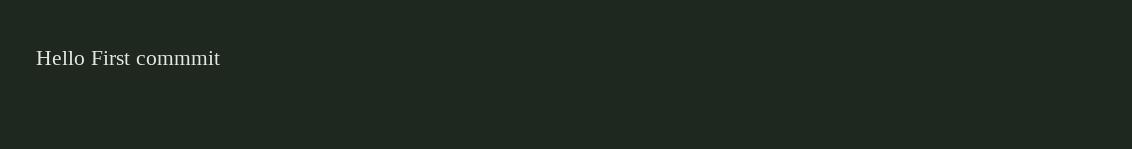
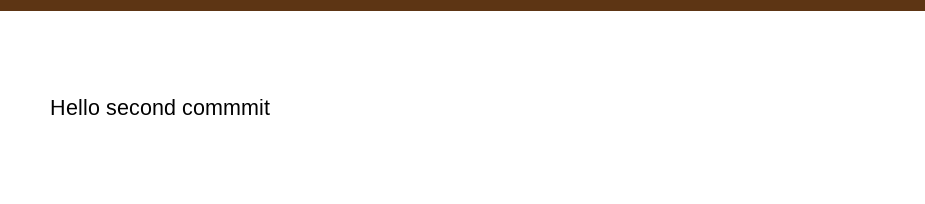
[90,51,130,65] First -> [106,99,176,115] second

